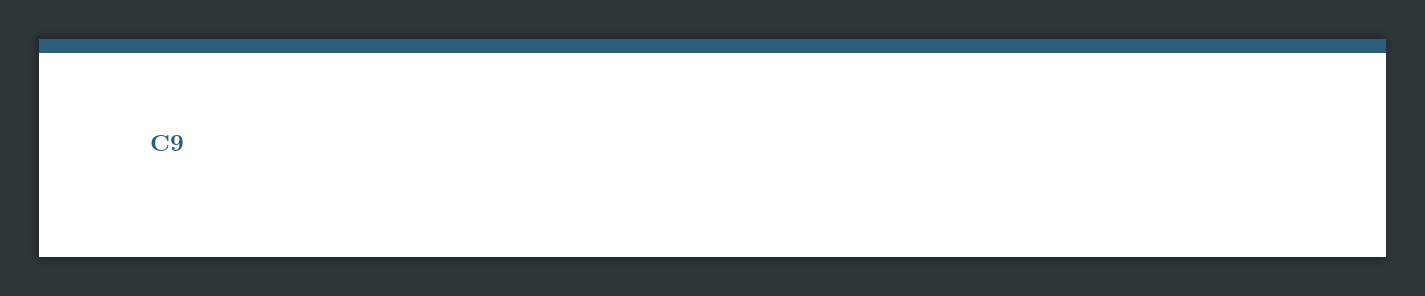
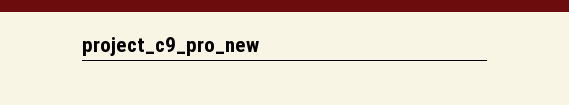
[150,135,184,151] C9 -> [82,37,259,56] project_c9_pro_new

